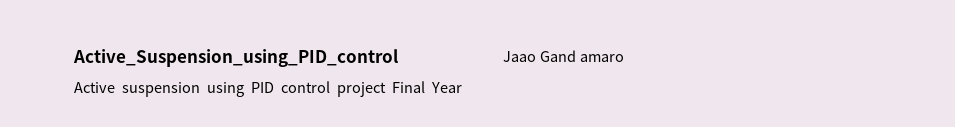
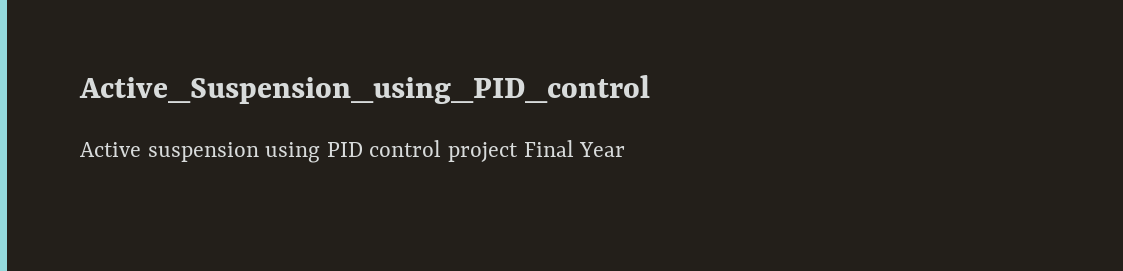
[503,50,624,62] Jaao Gand amaro -> (626, 149) none

